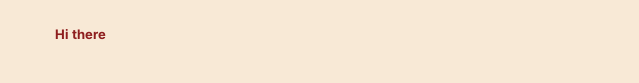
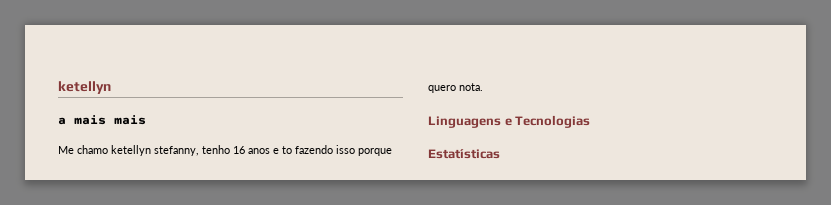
[55,28,106,40] Hi there -> [58,81,111,94] [58,115,146,125] [58,145,392,156] [428,83,483,93] [428,115,591,128] [428,149,500,159] ketellyn // a mais mais // Me chamo ketellyn stefanny, tenho 16 anos e to fazendo isso porque quero nota. // Linguagens e Tecnologias // Estatísticas

